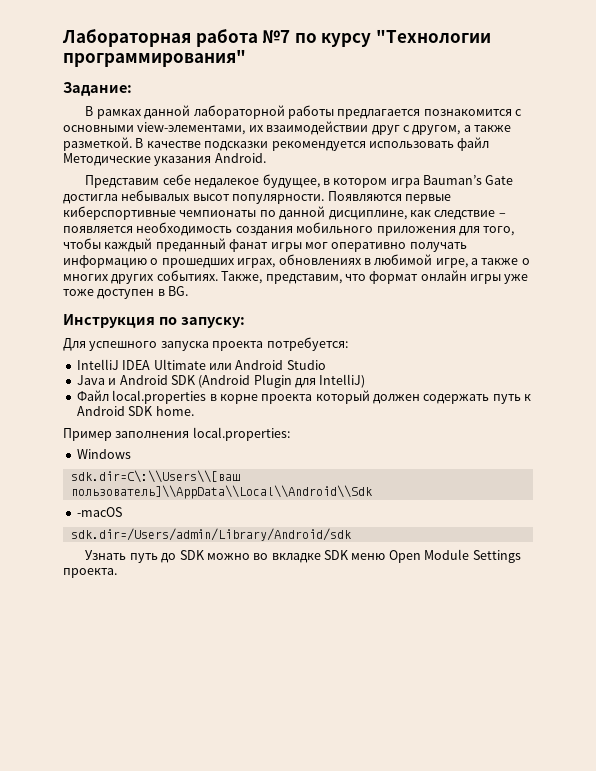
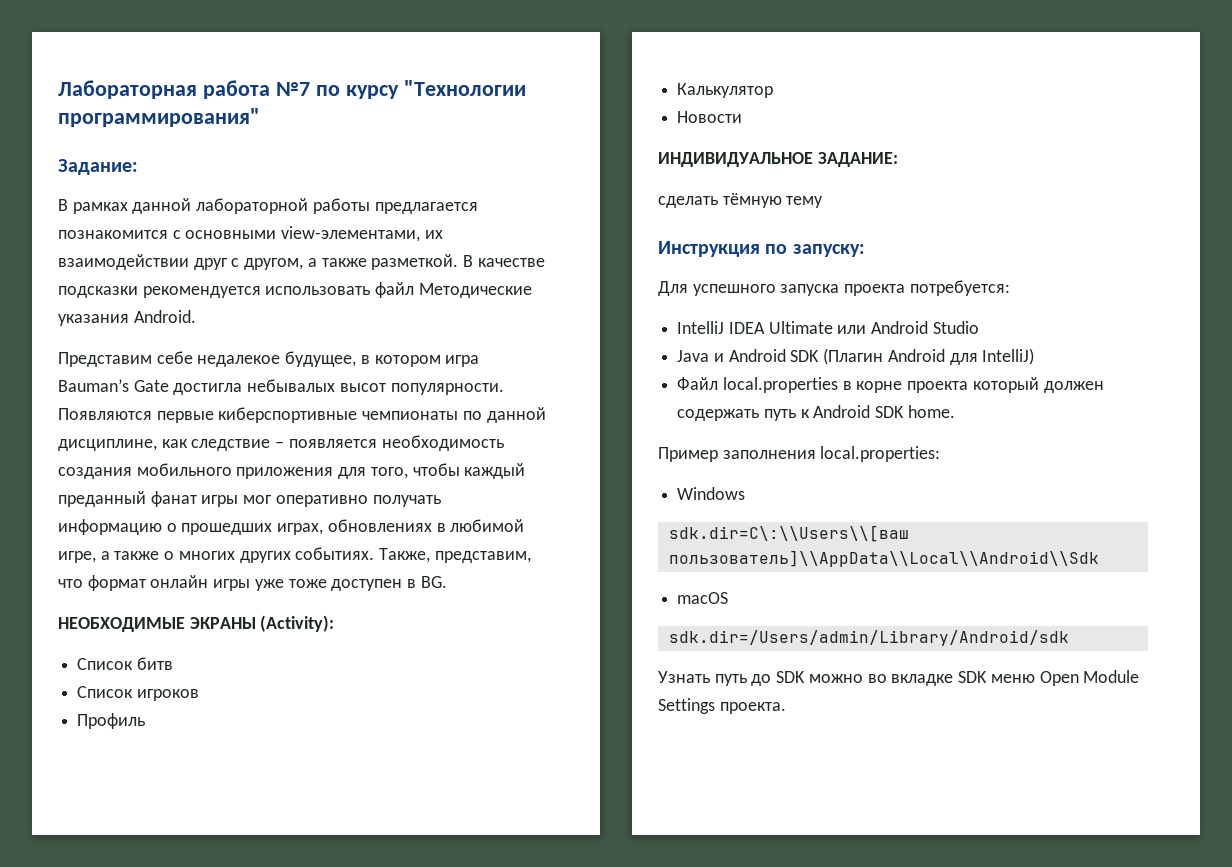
(189, 291) none -> [58,615,335,632] [77,657,173,670] [77,686,199,701] [77,713,146,729] [677,83,774,98] [677,111,743,123] [658,152,898,167] [658,193,824,208] // НЕОБХОДИМЫЕ ЭКРАНЫ (Activity): // Список битв // Список игроков // Профиль // Калькулятор // Новости // ИНДИВИДУАЛЬНОЕ ЗАДАНИЕ: // сделать тёмную тему
[198,374,292,388] (Android Plugin -> [823,348,945,365] (Плагин Android
[76,507,122,517] -macOS -> [677,592,729,604] macOS

